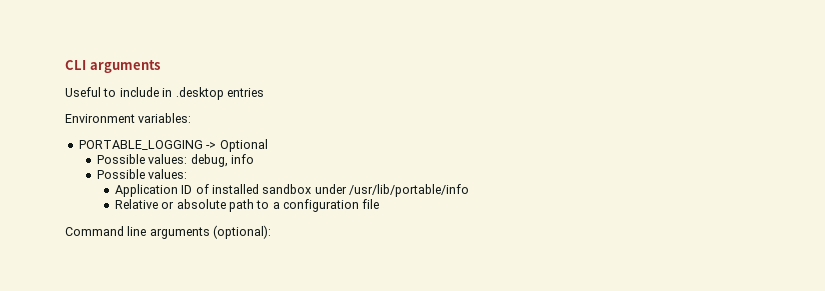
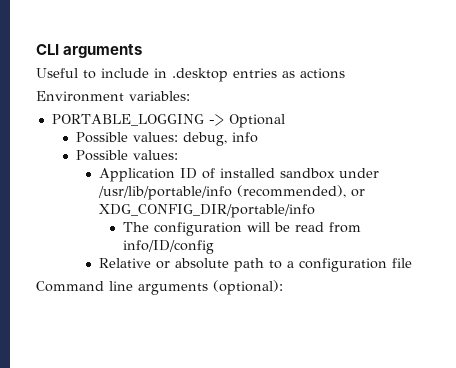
(264, 92) none -> [282,68,345,79] as actions
(470, 190) none -> [237,185,366,198] [99,204,316,218] [122,222,361,236] [122,240,214,254] (recommended), or XDG_CONFIG_DIR/portable/info // The configuration will be read from info/ID/config

